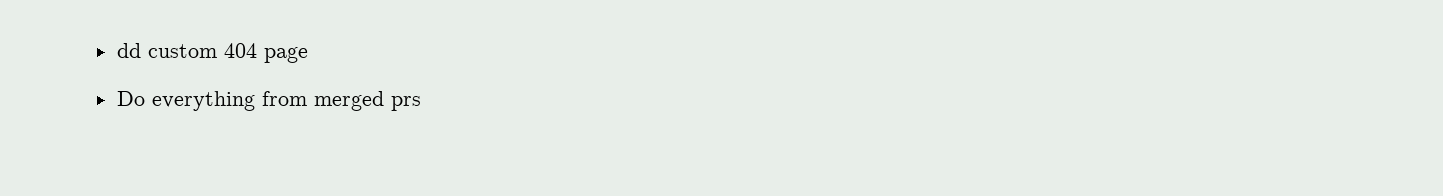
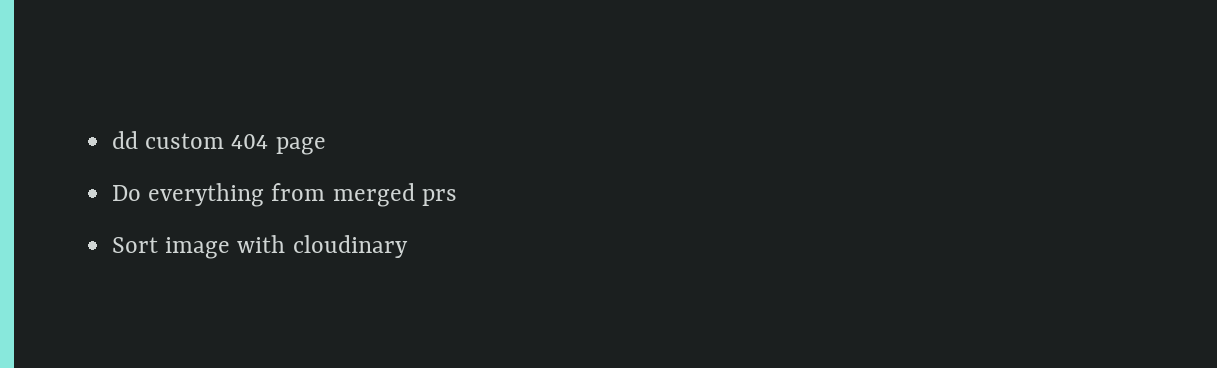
(421, 103) none -> [112,235,408,259] // Sort image with cloudinary

